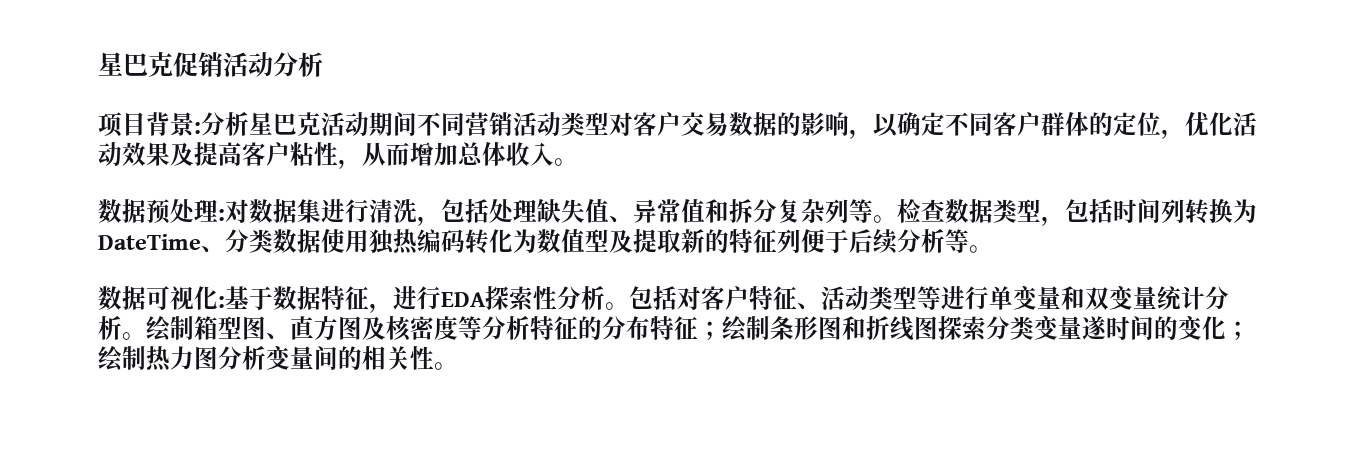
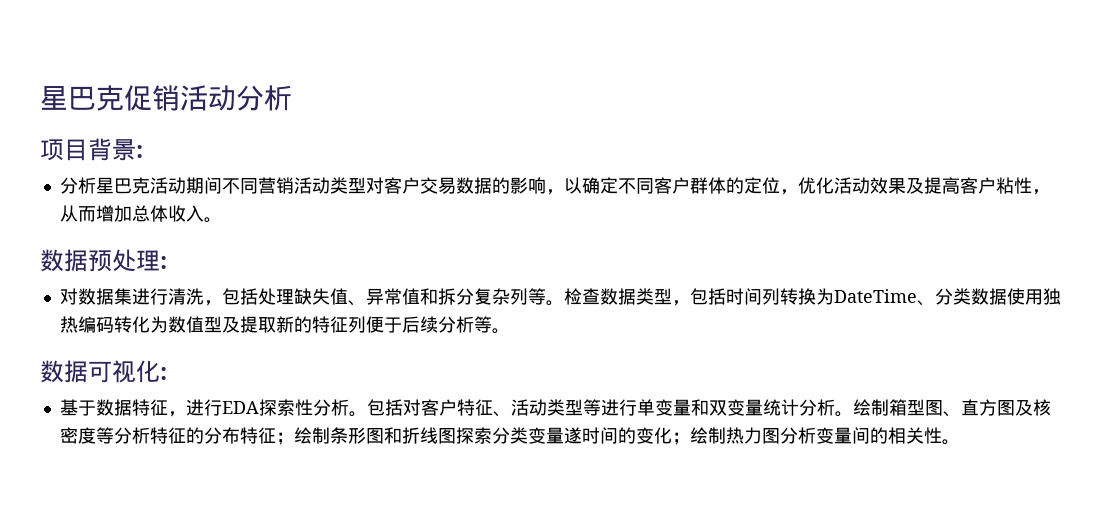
(201, 127) none -> (143, 151) //
(225, 214) none -> (167, 262) //
(225, 301) none -> (167, 373) //

